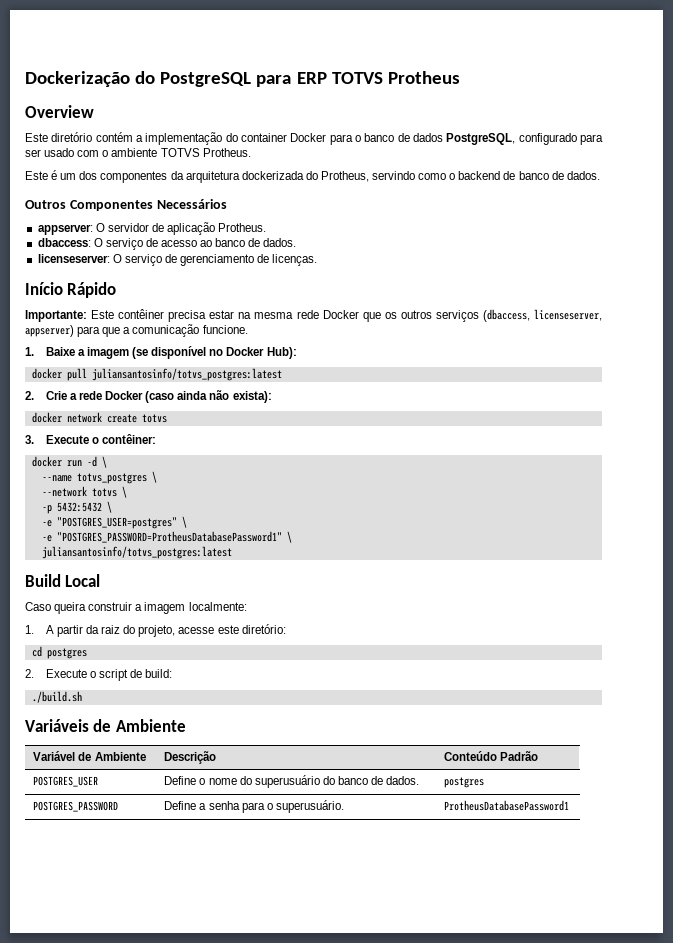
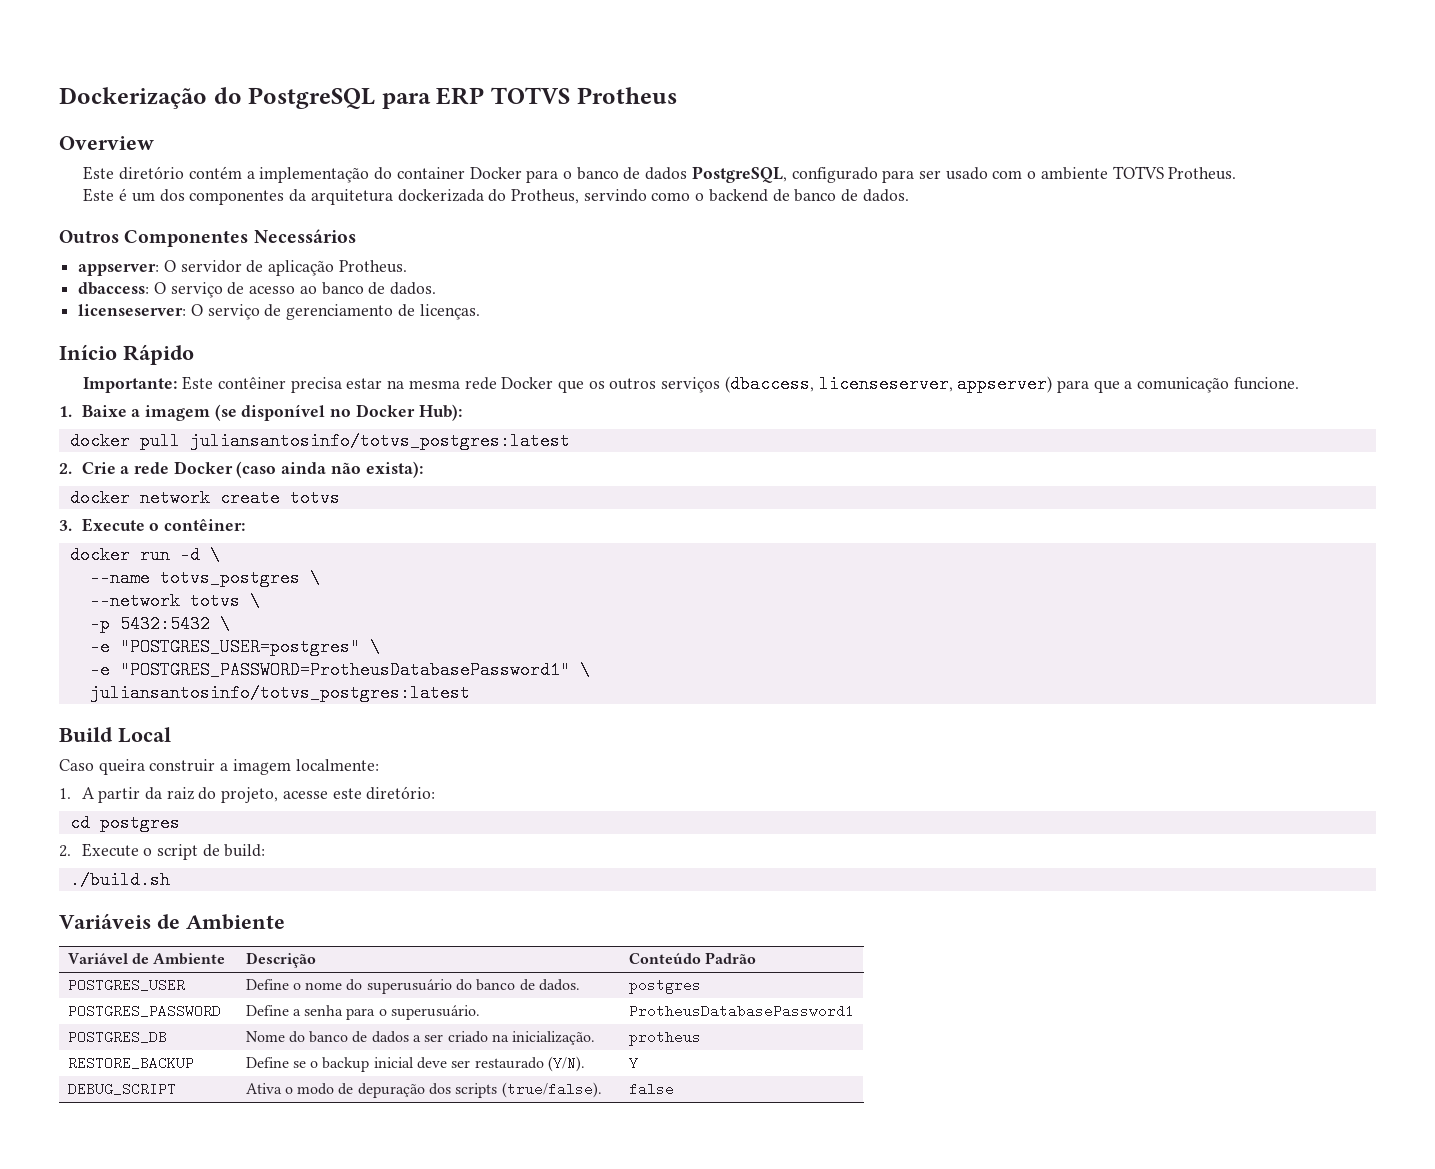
(570, 805) none -> [67,1030,167,1044] [245,1031,596,1045] [628,1030,701,1046] [67,1056,194,1070] [245,1056,586,1072] [628,1056,638,1070] [67,1082,176,1096] [245,1082,602,1098] [628,1082,674,1096] // POSTGRES_DB | Nome do banco de dados a ser criado na inicialização. | protheus // RESTORE_BACKUP | Define se o backup inicial deve ser restaurado (Y/N). | Y // DEBUG_SCRIPT | Ativa o modo de depuração dos scripts (true/false). | false

